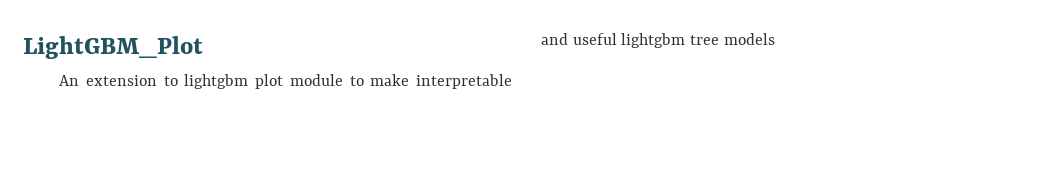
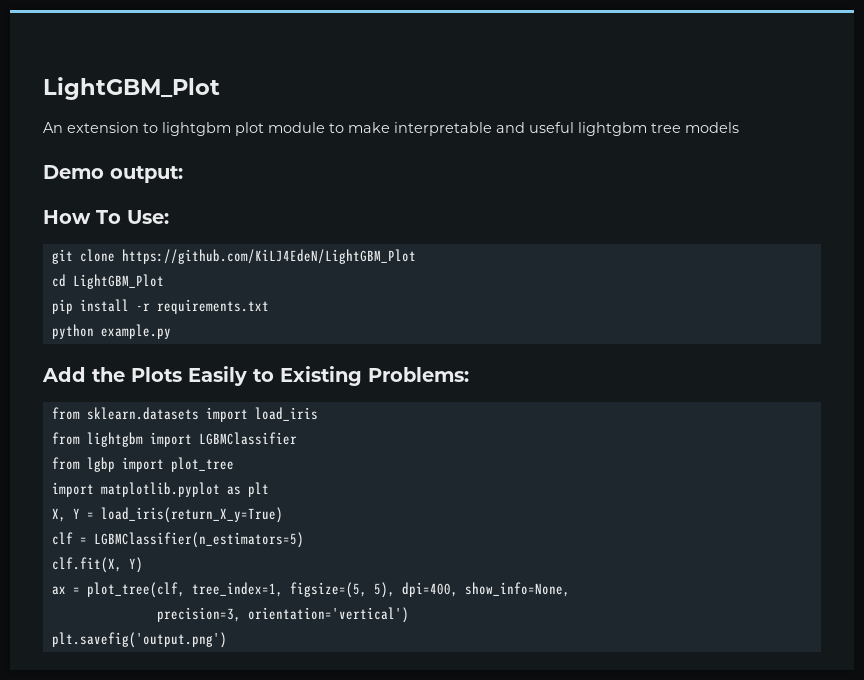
(775, 39) none -> [43,165,183,183] [43,210,169,224] [51,249,416,264] [51,274,164,289] [51,299,269,314] [51,324,171,339] [42,366,469,386] [51,407,318,422] [51,432,297,447] [51,457,234,472] [51,482,269,497] [51,507,283,523] [51,532,304,548] [51,557,143,573] [51,582,570,598] [156,607,409,623] [51,632,227,648] // Demo output: // How To Use: // git clone https://github.com/KiLJ4EdeN/LightGBM_Plot // cd LightGBM_Plot // pip install -r requirements.txt // python example.py // Add the Plots Easily to Existing Problems: // from sklearn.datasets import load_iris // from lightgbm import LGBMClassifier // from lgbp import plot_tree // import matplotlib.pyplot as plt // X, Y = load_iris(return_X_y=True) // clf = LGBMClassifier(n_estimators=5) // clf.fit(X, Y) // ax = plot_tree(clf, tree_index=1, figsize=(5, 5), dpi=400, show_info=None, // precision=3, orientation='vertical') // plt.savefig('output.png')

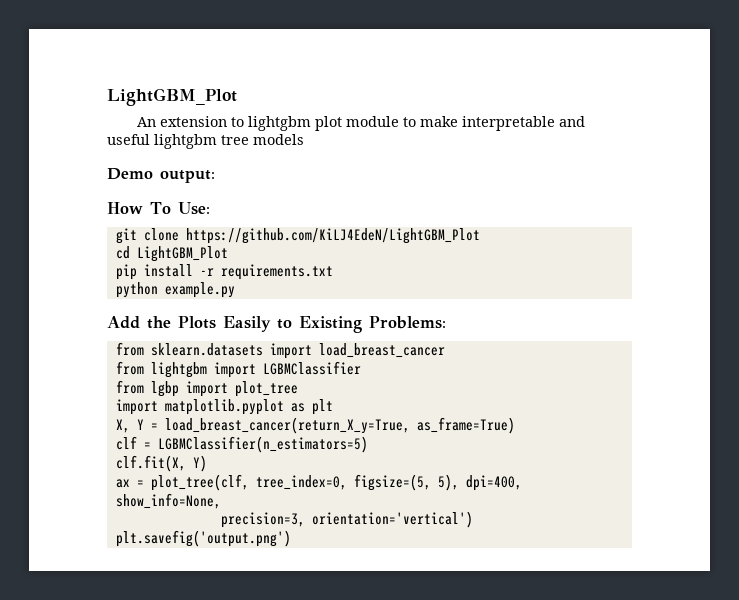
[254,407,318,421] load_iris -> [318,343,445,358] load_breast_cancer
[100,507,283,523] load_iris(return_X_y=True) -> [164,417,515,434] load_breast_cancer(return_X_y=True, as_frame=True)
[191,582,283,597] tree_index=1, -> [255,475,347,490] tree_index=0,

